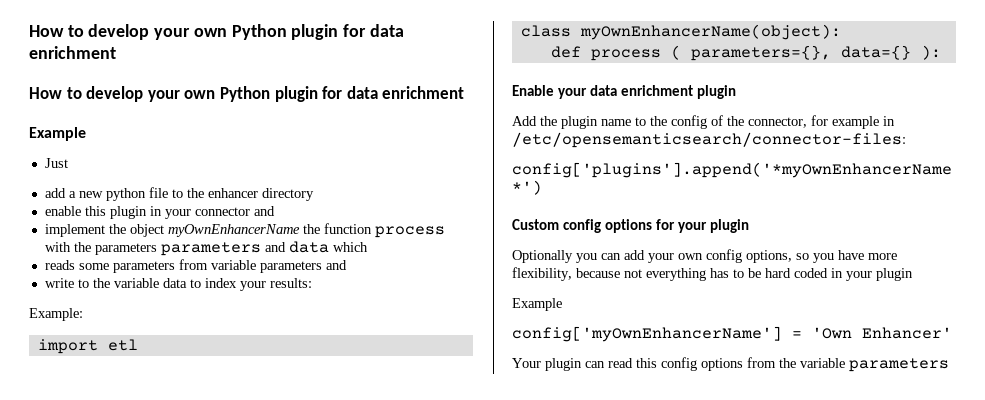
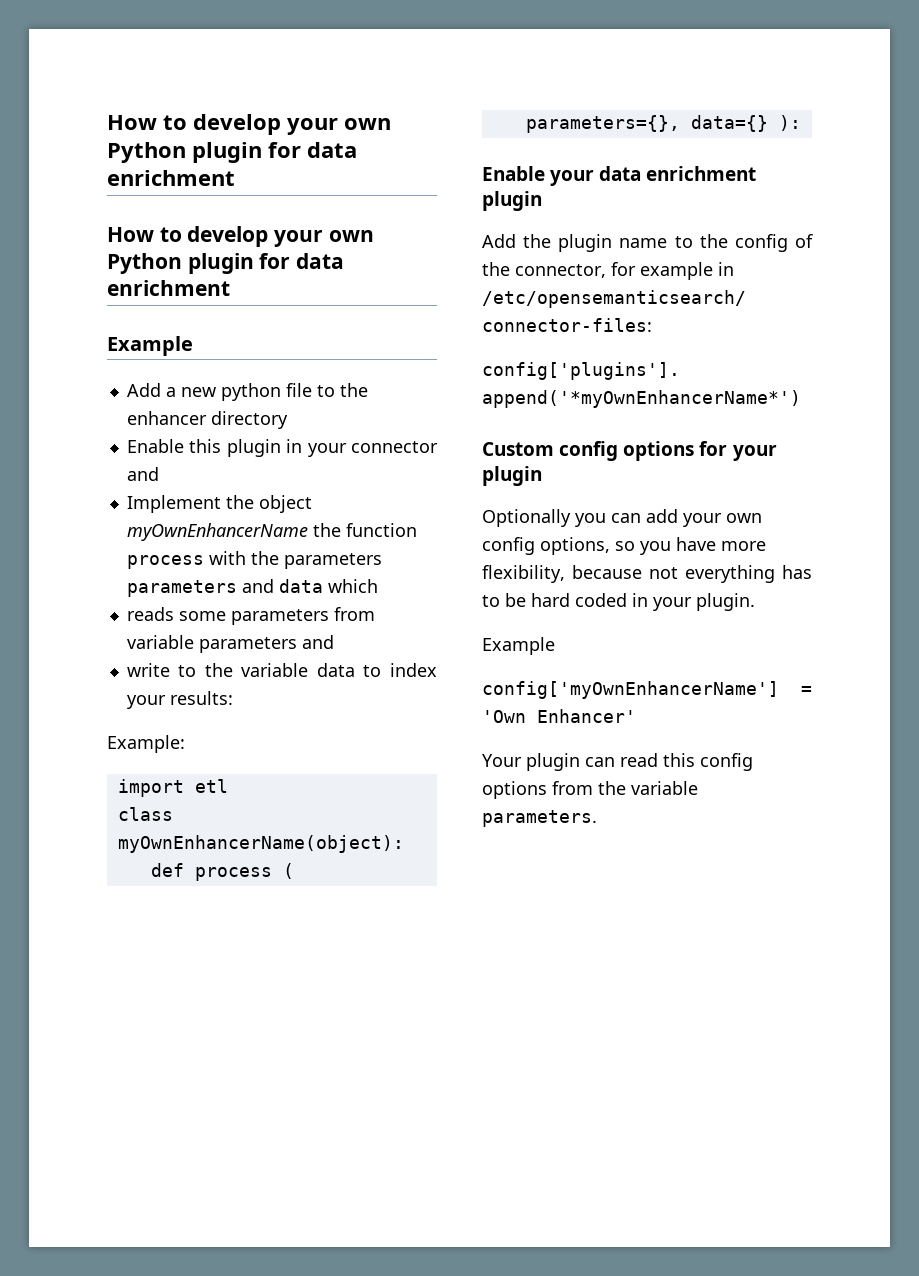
[44,158,68,168] [44,188,66,198] Just // add -> [126,383,161,397] Add
[44,206,81,216] enable -> [126,439,184,453] Enable
[44,224,105,237] implement -> [126,495,221,513] Implement
[876,268,913,281] plugin -> [696,593,755,611] plugin.
[849,358,949,372] parameters -> [482,810,597,827] parameters.

